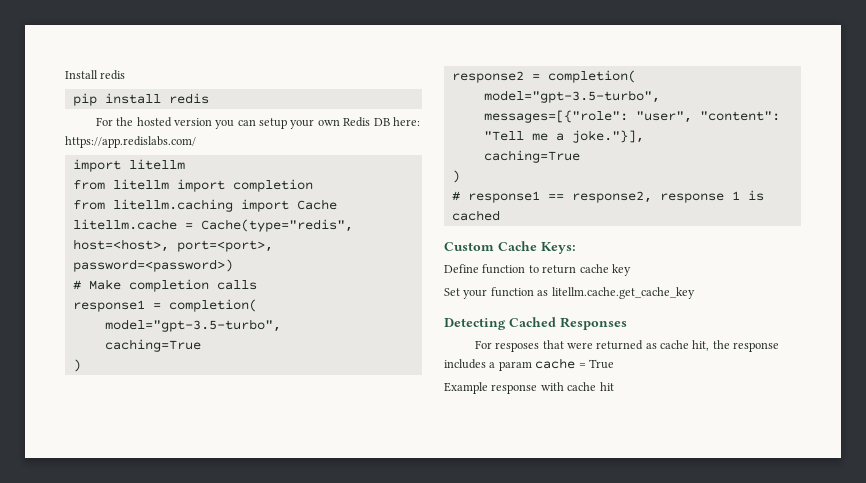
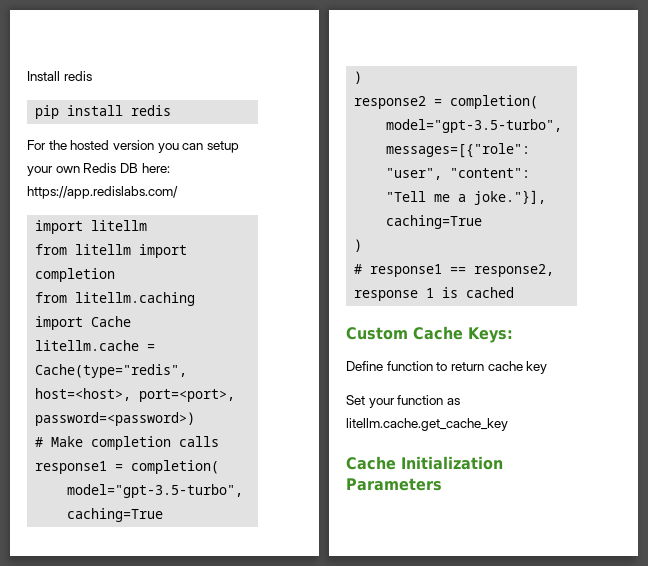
[444,317,627,330] [474,340,780,352] [444,358,614,371] [444,382,614,394] Detecting Cached Responses // For resposes that were returned as cache hit, the response includes a param cache = True // Example response with cache hit -> [346,456,503,470] [346,478,442,491] Cache Initialization Parameters

